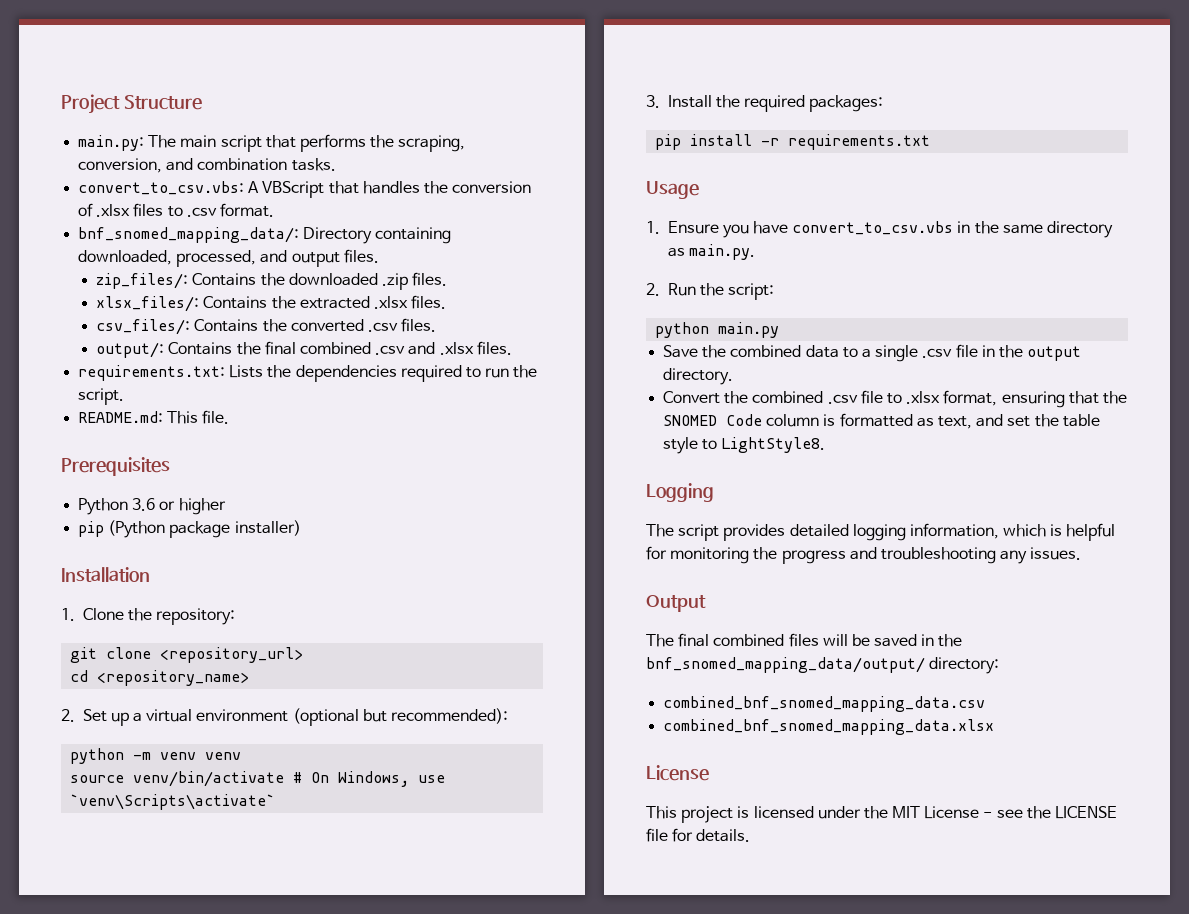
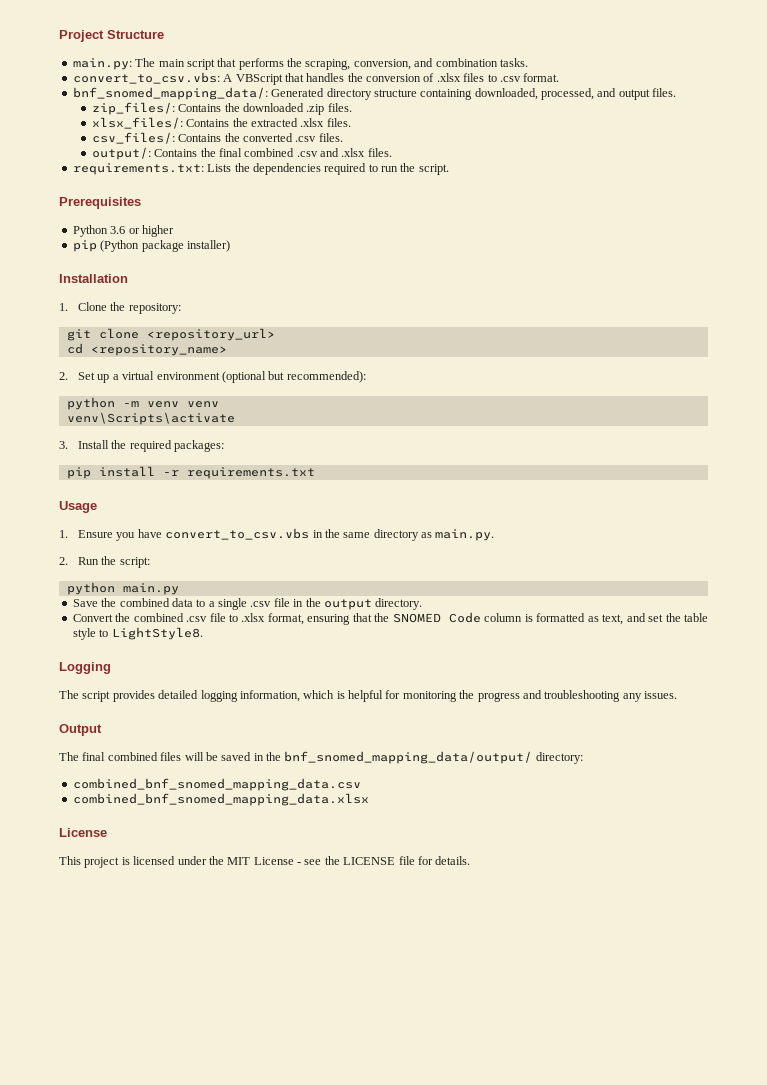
[303,227,373,244] Directory -> [271,88,417,100] Generated directory structure
[78,410,230,424] // README.md: This file. -> (449, 169) none
[70,771,446,787] [70,794,276,810] source venv/bin/activate # On Windows, use `venv\Scripts\activate` -> [66,412,235,425] venv\Scripts\activate

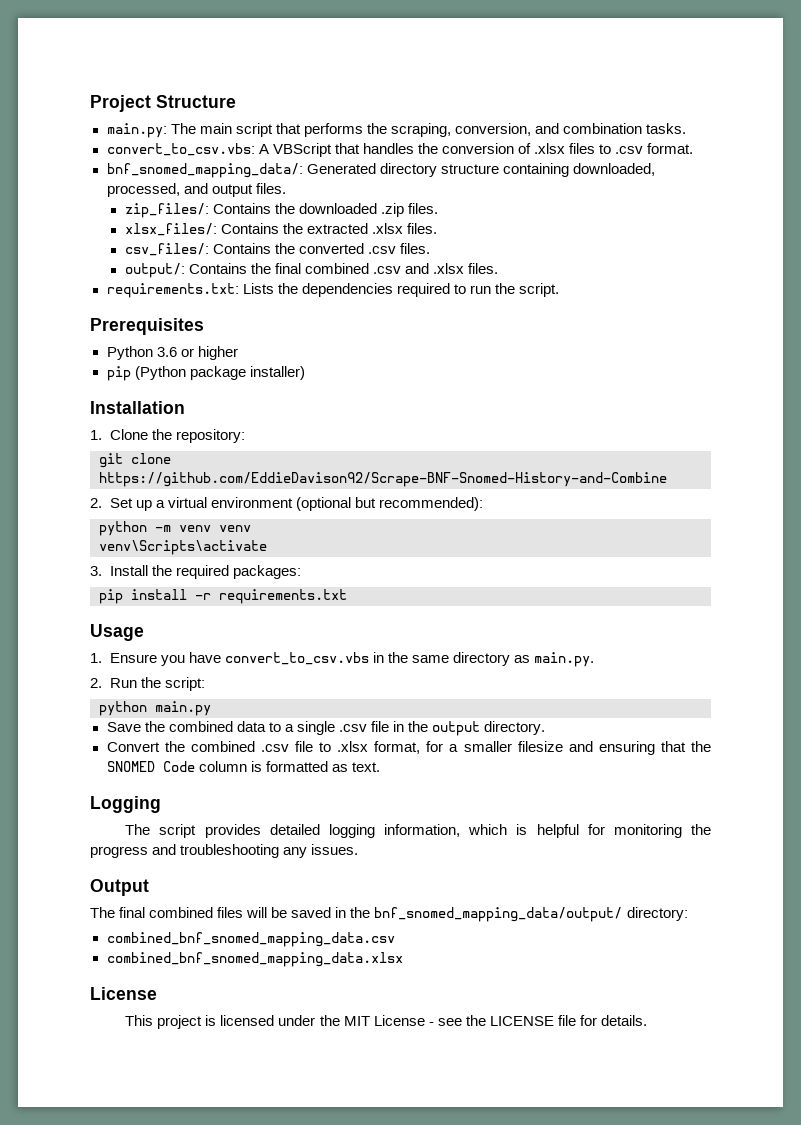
[146,328,275,341] [66,343,227,356] <repository_url> // cd <repository_name> -> [99,472,667,487] https://github.com/EddieDavison92/Scrape-BNF-Snomed-History-and-Combine
(304, 619) none -> [426,741,593,752] for a smaller filesize and
[602,613,709,625] [72,627,203,640] text, and set the table style to LightStyle8. -> [351,762,380,772] text.

